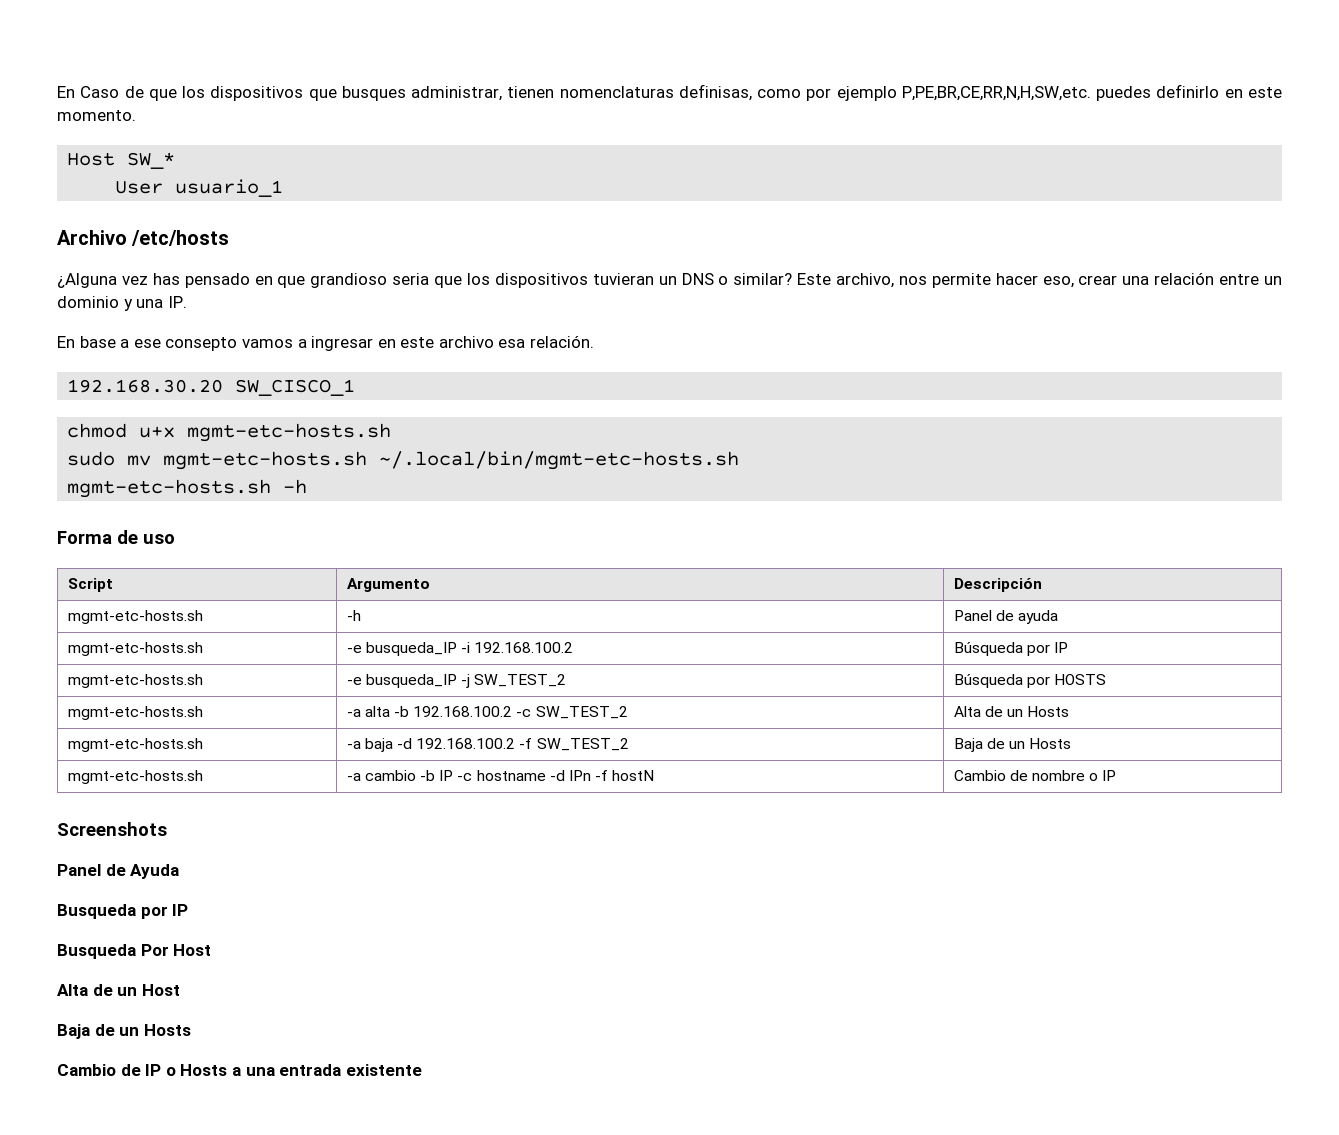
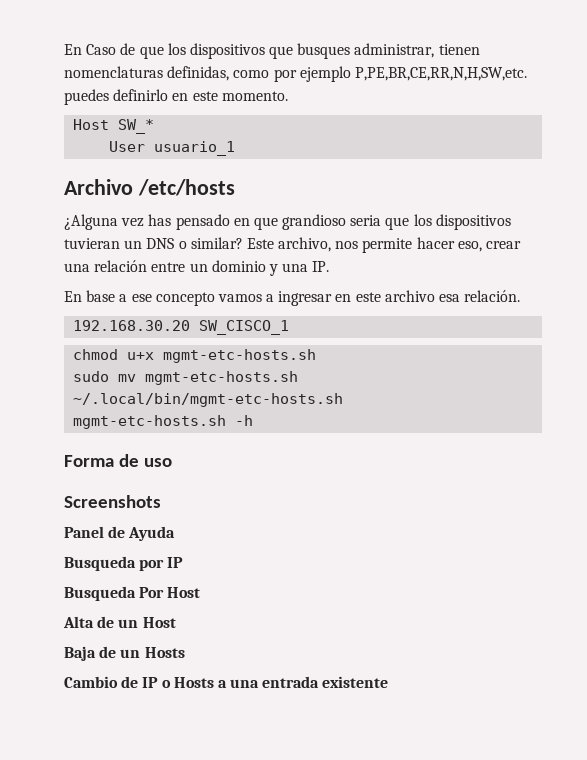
[678,84,752,101] definisas, -> [167,66,230,81] definidas,
[165,337,238,351] consepto -> [155,292,215,306] concepto
[67,578,113,592] [346,578,430,592] [953,578,1042,592] [67,610,203,624] [346,610,361,621] [953,610,1058,624] [67,642,203,656] [346,642,574,656] [953,642,1068,656] [67,674,203,688] [346,674,567,688] [953,674,1106,688] [67,706,203,720] [346,706,628,719] [953,706,1070,717] [67,738,203,752] [346,738,629,752] [953,738,1072,752] [67,770,203,784] [346,770,655,781] [953,770,1117,781] // Script | Argumento | Descripción // mgmt-etc-hosts.sh | -h | Panel de ayuda // mgmt-etc-hosts.sh | -e busqueda_IP -i 192.168.100.2 | Búsqueda por IP // mgmt-etc-hosts.sh | -e busqueda_IP -j SW_TEST_2 | Búsqueda por HOSTS // mgmt-etc-hosts.sh | -a alta -b 192.168.100.2 -c SW_TEST_2 | Alta de un Hosts // mgmt-etc-hosts.sh | -a baja -d 192.168.100.2 -f SW_TEST_2 | Baja de un Hosts // mgmt-etc-hosts.sh | -a cambio -b IP -c hostname -d IPn -f hostN | Cambio de nombre o IP -> (173, 462) none

